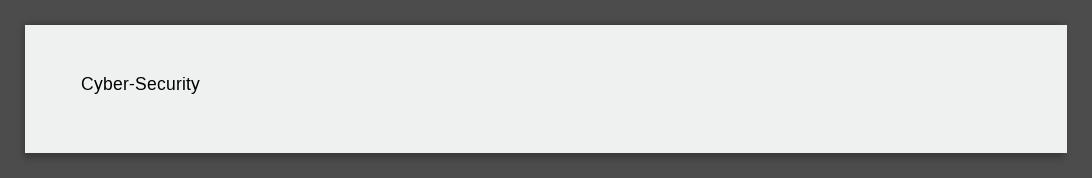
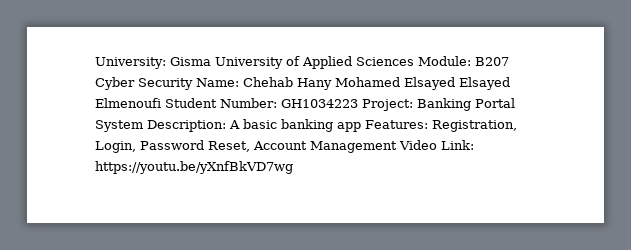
[81,77,200,94] Cyber-Security -> [95,56,509,69] [95,77,510,90] [95,98,515,111] [95,119,517,132] [95,140,474,153] [95,161,293,174] University: Gisma University of Applied Sciences Module: B207 Cyber Security Name: Chehab Hany Mohamed Elsayed Elsayed Elmenoufi Student Number: GH1034223 Project: Banking Portal System Description: A basic banking app Features: Registration, Login, Password Reset, Account Management Video Link: https://youtu.be/yXnfBkVD7wg

